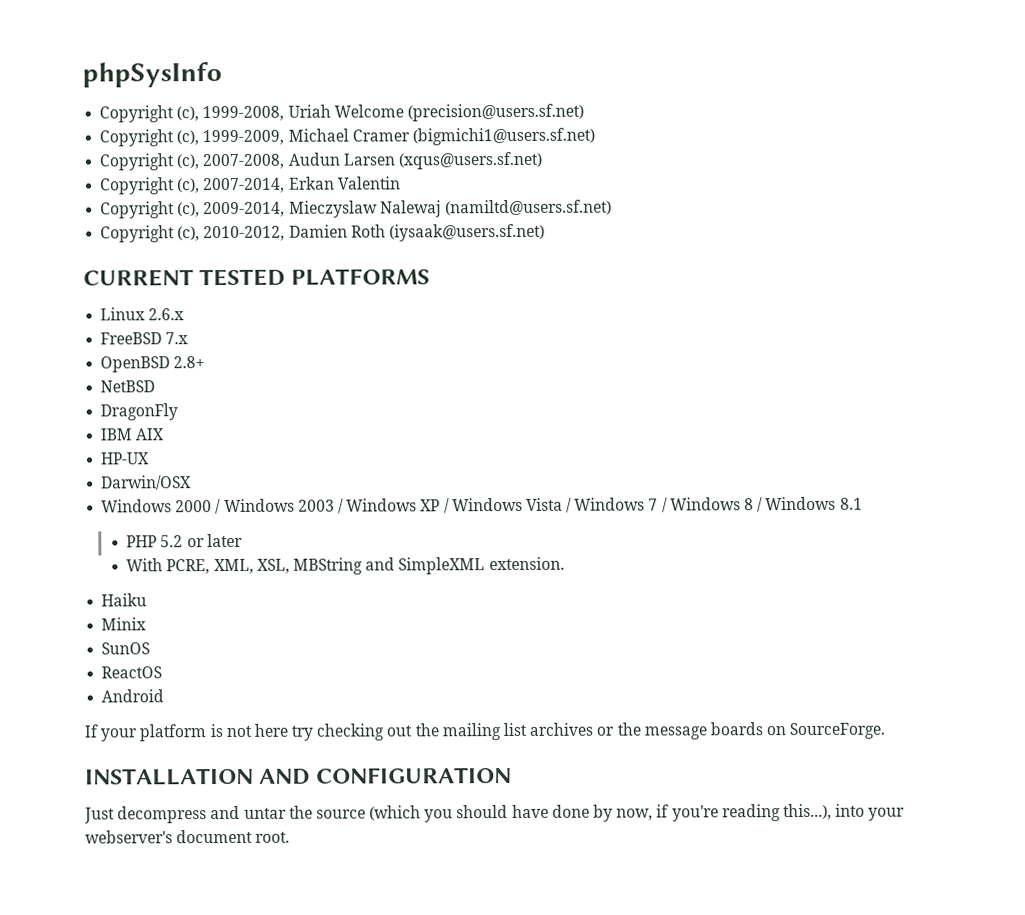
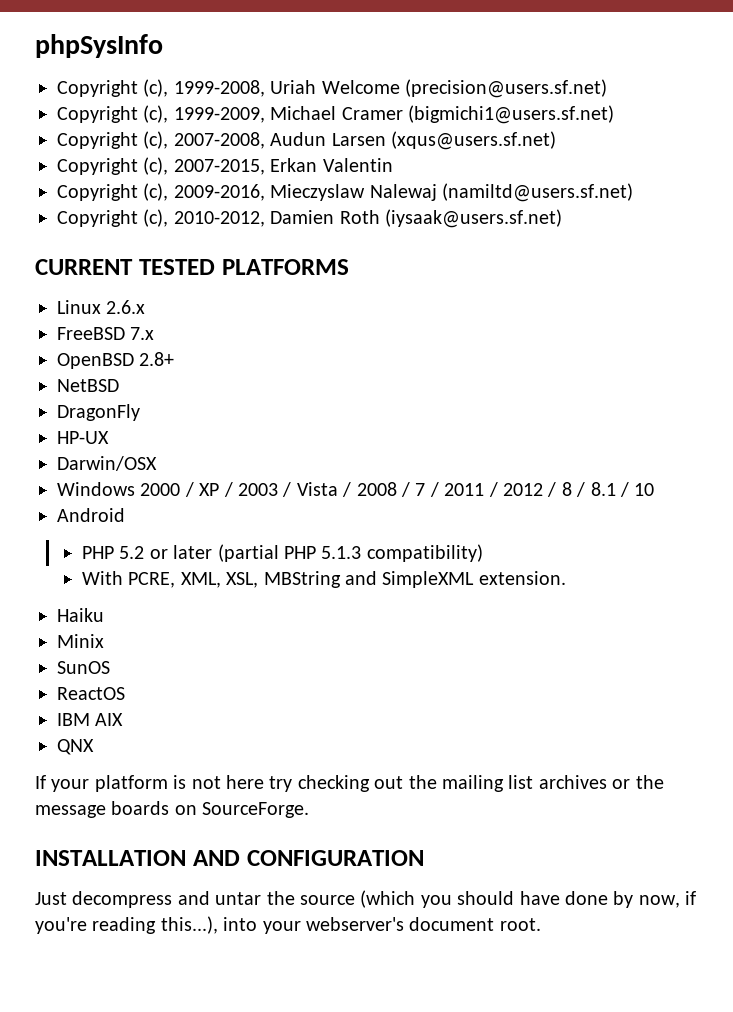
[203,177,286,194] 2007-2014, -> [173,159,265,175] 2007-2015,
[203,201,286,218] 2009-2014, -> [173,184,265,201] 2009-2016,
[100,428,165,441] // IBM AIX -> (140, 412) none
[223,497,741,514] Windows 2003 / Windows XP / Windows Vista / Windows 7 / Windows -> [199,482,557,497] XP / 2003 / Vista / 2008 / 7 / 2011 / 2012 /
[765,496,837,511] Windows -> (586, 489) none
(863, 503) none -> [619,482,655,497] [57,508,125,522] / 10 // Android
(243, 540) none -> [217,544,483,562] (partial PHP 5.1.3 compatibility)
[101,689,165,703] Android -> [57,713,124,726] [57,739,94,755] IBM AIX // QNX

